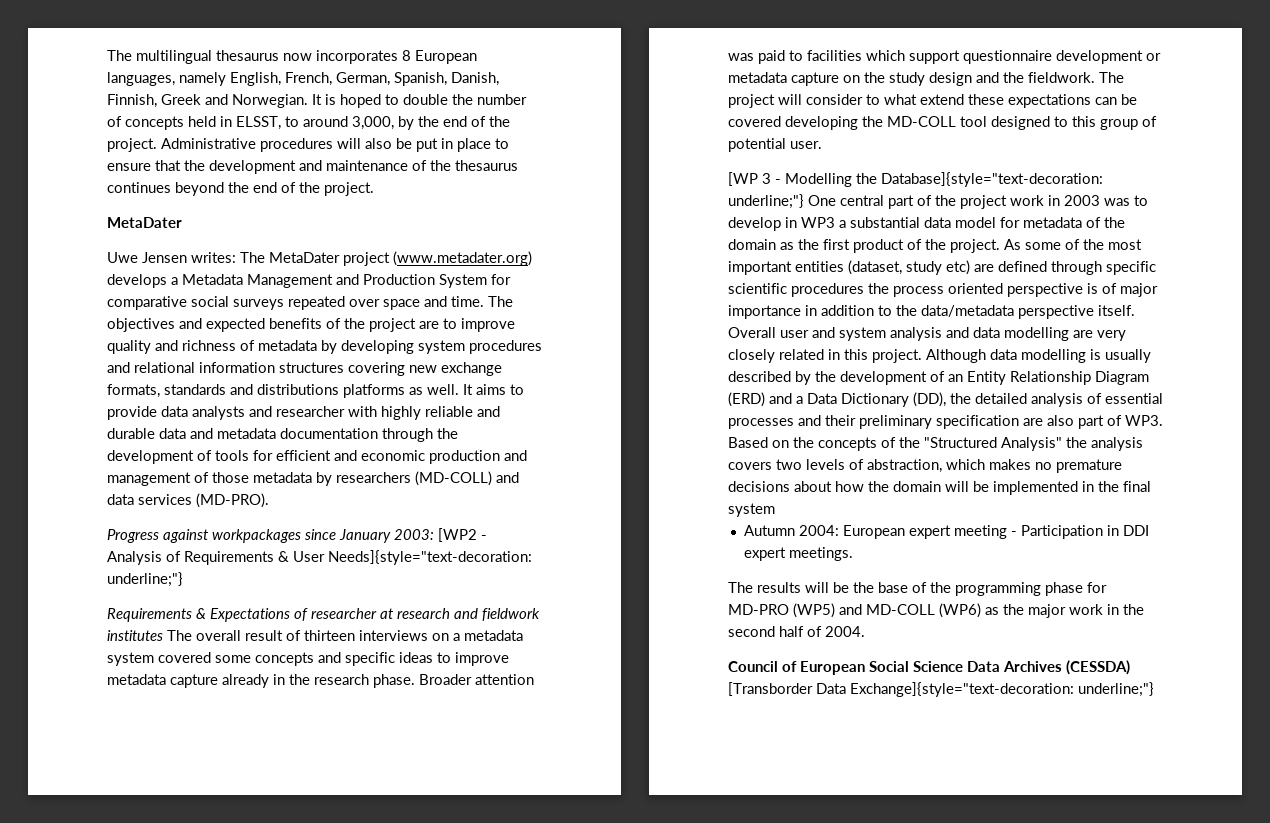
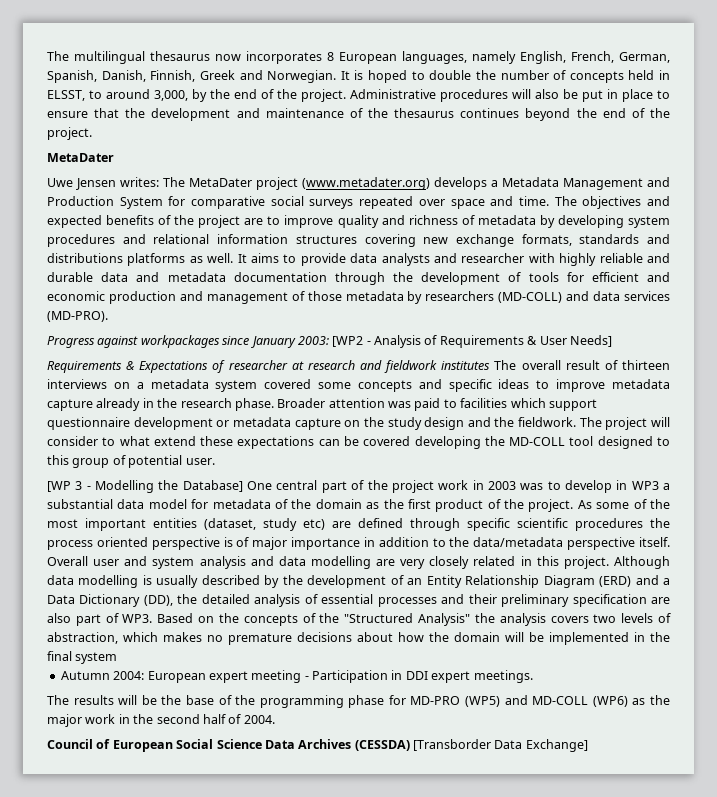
[328,550,532,565] [107,572,183,587] Needs]{style="text-decoration: underline;"} -> [569,335,612,347] Needs]
[881,172,1103,187] [728,194,804,209] Database]{style="text-decoration: underline;"} -> [182,480,243,492] Database]
[850,682,1154,697] Exchange]{style="text-decoration: underline;"} -> [525,739,588,752] Exchange]

